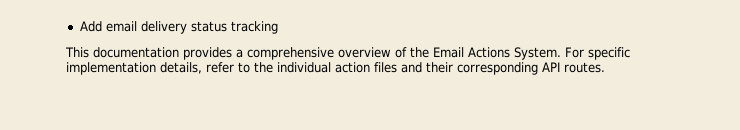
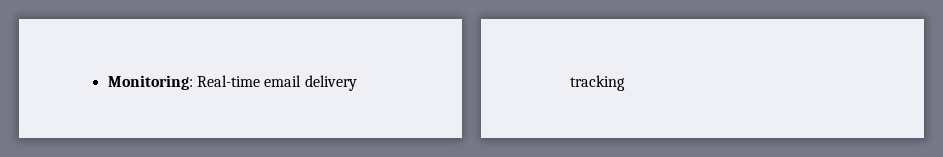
[79,21,102,32] Add -> [107,75,260,90] Monitoring: Real-time
[190,21,227,32] status -> (357, 83) none
[65,47,630,60] [66,62,605,75] // This documentation provides a comprehensive overview of the Email Actions System. For specific implementation details, refer to the individual action files and their corresponding API routes. -> (625, 83) none

